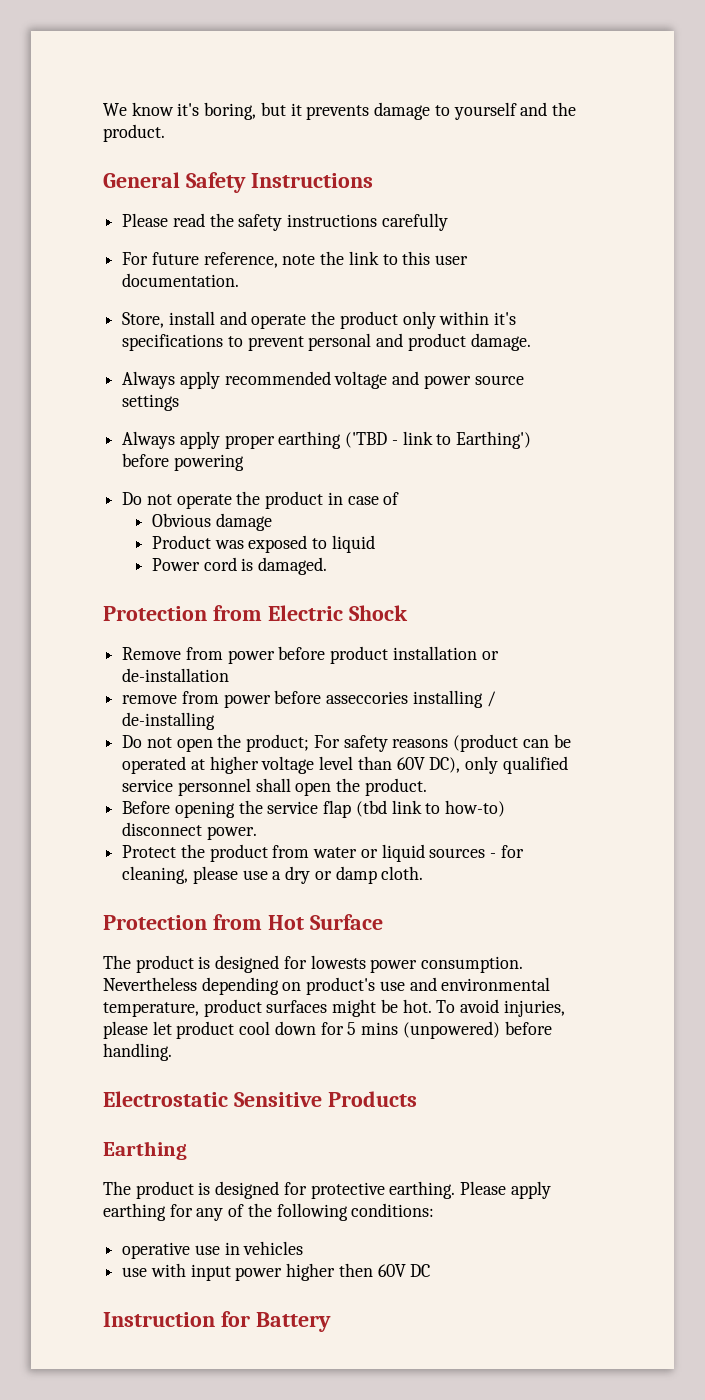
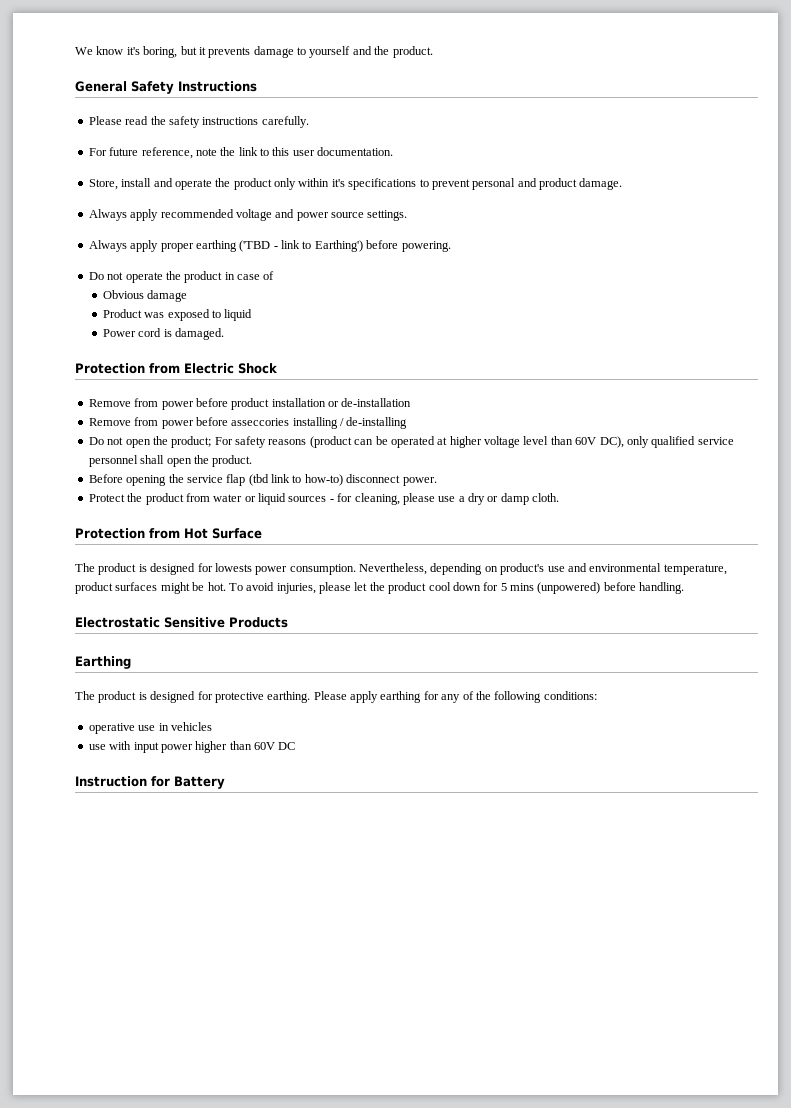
[381,213,448,231] carefully -> [261,116,309,128] carefully.
[122,394,180,411] settings -> [367,210,408,221] settings.
[173,454,244,471] powering -> [401,241,451,252] powering.
[122,695,178,704] remove -> [88,418,131,426] Remove
[103,977,197,991] Nevertheless -> [359,563,427,575] Nevertheless,
(172, 1028) none -> [369,582,385,591] the
[338,1263,373,1277] then -> [229,741,252,750] than

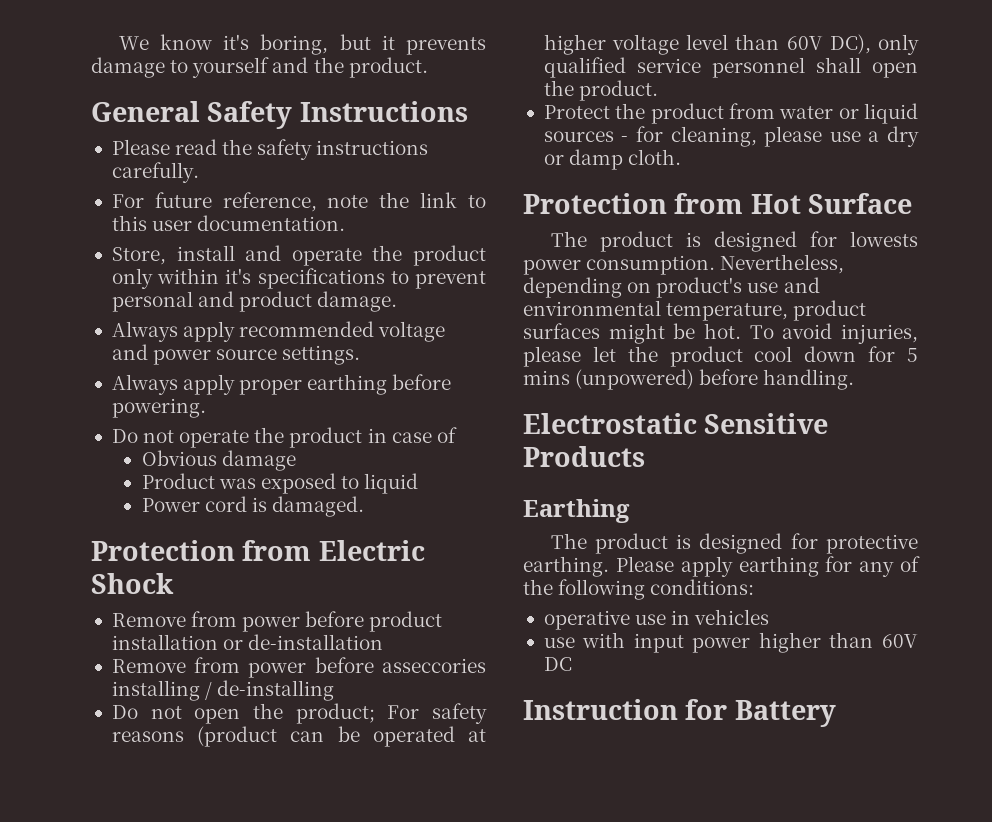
[239,240,363,252] ('TBD - link to Earthing') -> (388, 384) none
[88,474,437,486] // Before opening the service flap (tbd link to how-to) disconnect power. -> (659, 90) none

